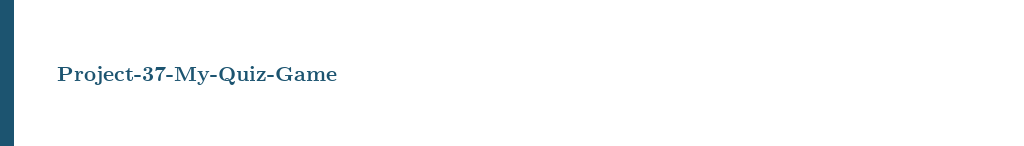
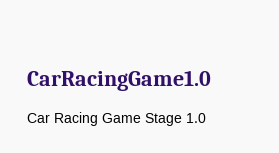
[57,66,337,85] Project-37-My-Quiz-Game -> [27,70,211,91] [27,112,206,126] CarRacingGame1.0 // Car Racing Game Stage 1.0

